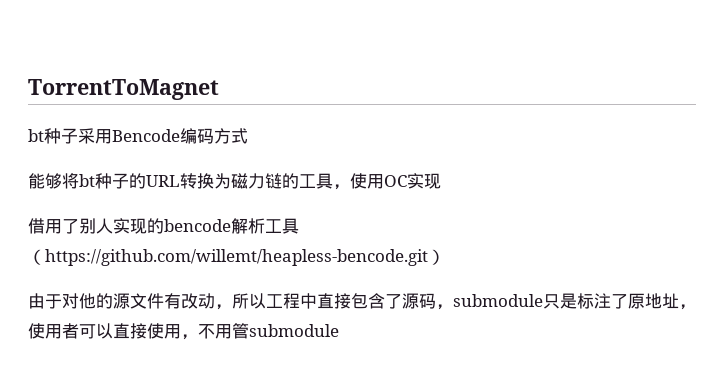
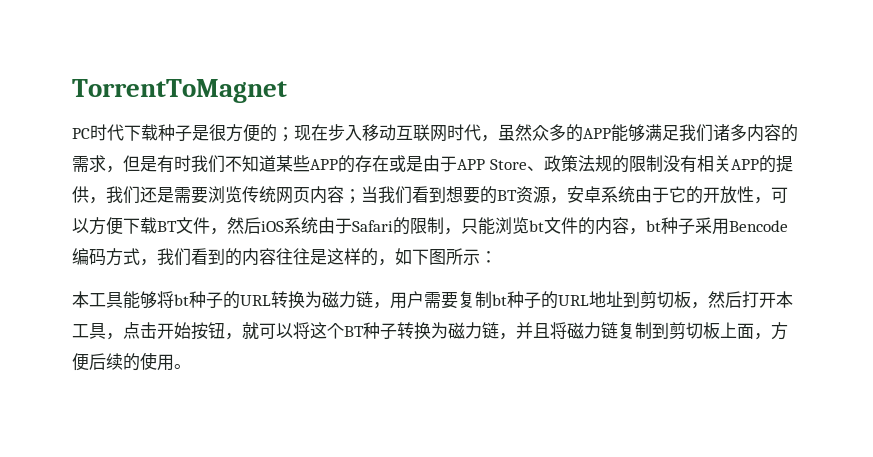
(219, 89) none -> [72,124,798,142] [72,155,793,173] [72,186,788,204] [72,217,646,235] PC时代下载种子是很方便的；现在步入移动互联网时代，虽然众多的APP能够满足我们诸多内容的需求，但是有时我们不知道某些APP的存在或是由于APP Store、政策法规的限制没有相关APP的提供，我们还是需要浏览传统网页内容；当我们看到想要的BT资源，安卓系统由于它的开放性，可以方便下载BT文件，然后iOS系统由于Safari的限制，只能浏览bt文件的内容，
(248, 136) // -> [140,248,497,266] [72,291,123,308] ，我们看到的内容往往是这样的，如下图所示： // 本工具
[282,173,441,190] [28,218,299,234] [28,249,445,266] [28,293,696,310] [28,323,339,340] 的工具，使用OC实现 // 借用了别人实现的bencode解析工具（https://github.com/willemt/heapless-bencode.git） // 由于对他的源文件有改动，所以工程中直接包含了源码，submodule只是标注了原地址，使用者可以直接使用，不用管submodule -> [373,291,793,309] [72,322,788,340] [72,352,191,371] ，用户需要复制bt种子的URL地址到剪切板，然后打开本工具，点击开始按钮，就可以将这个BT种子转换为磁力链，并且将磁力链复制到剪切板上面，方便后续的使用。

